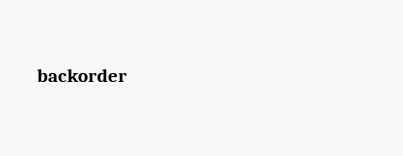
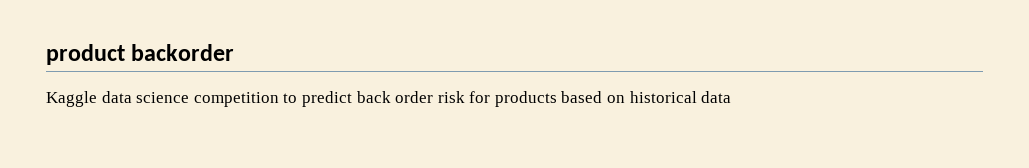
(37, 75) none -> [46,44,125,65] product
(127, 75) none -> [46,91,732,107] // Kaggle data science competition to predict back order risk for products based on historical data

